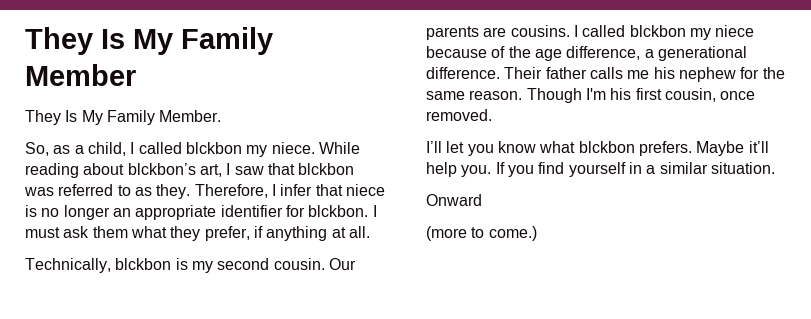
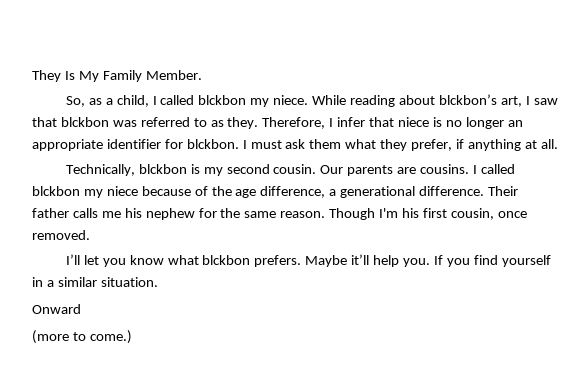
[25,27,273,55] [25,64,136,86] [25,110,155,125] They Is My Family Member // They Is My Family -> [32,70,142,82] They Is My Family

